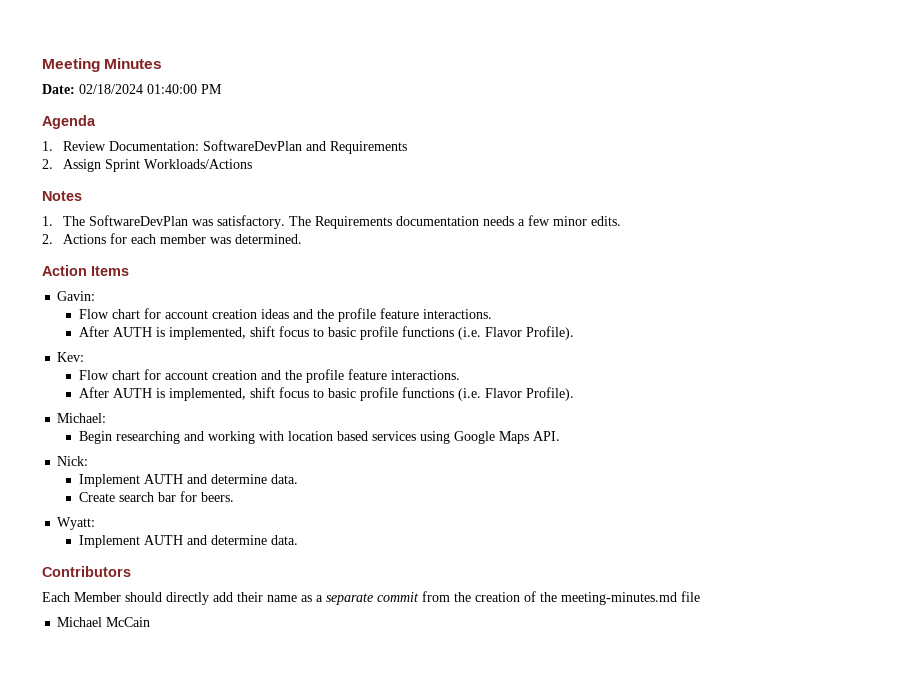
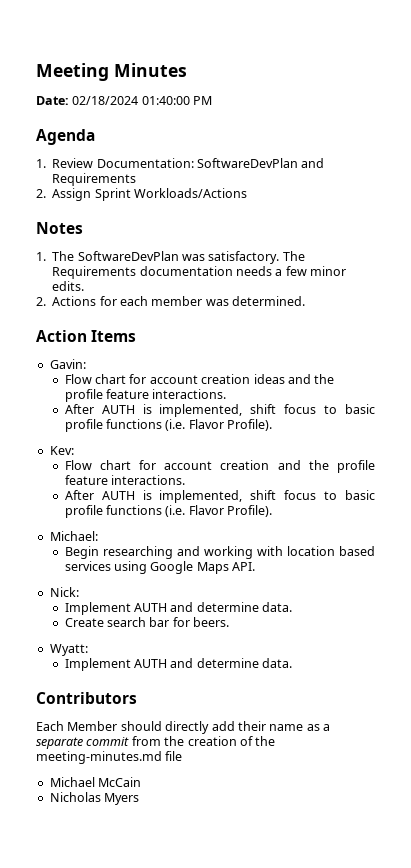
(151, 622) none -> [49,792,140,805] // Nicholas Myers

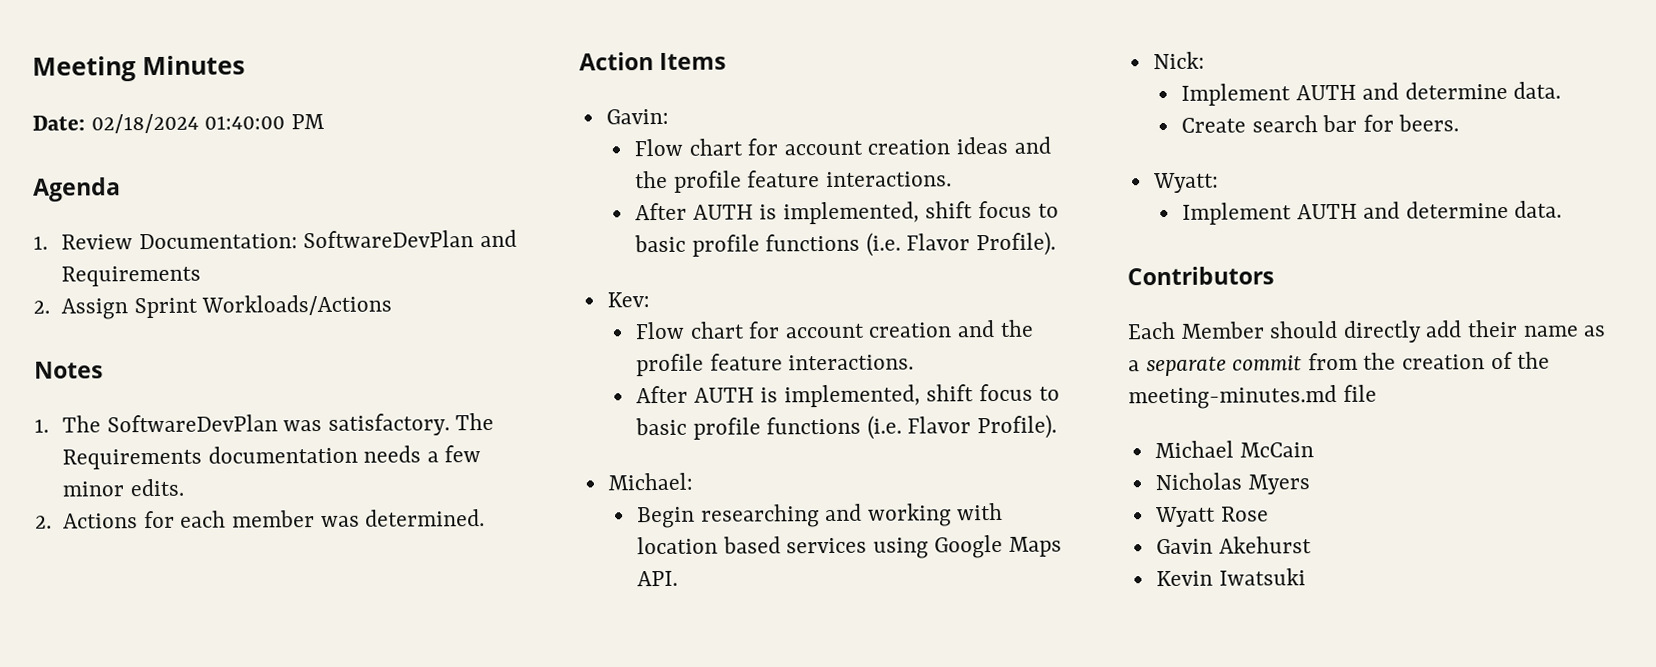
(140, 799) none -> [1154,506,1269,528] [1155,536,1312,555] [1155,568,1306,587] // Wyatt Rose // Gavin Akehurst // Kevin Iwatsuki

